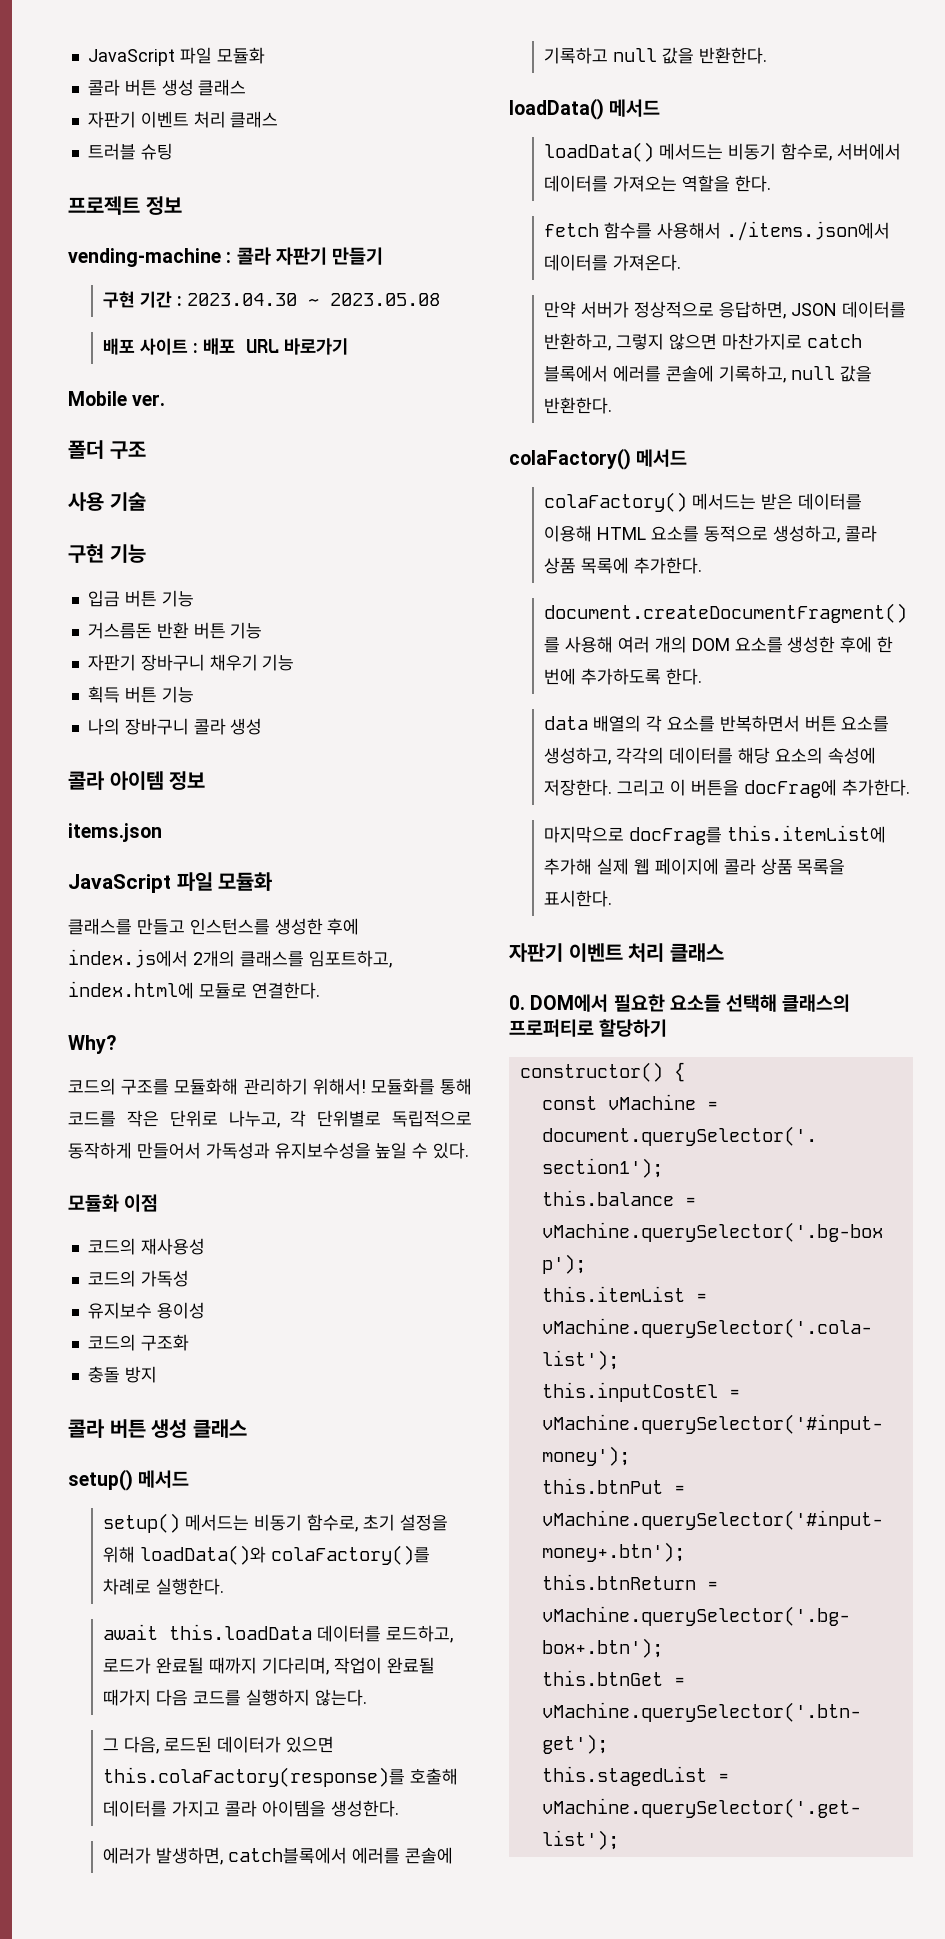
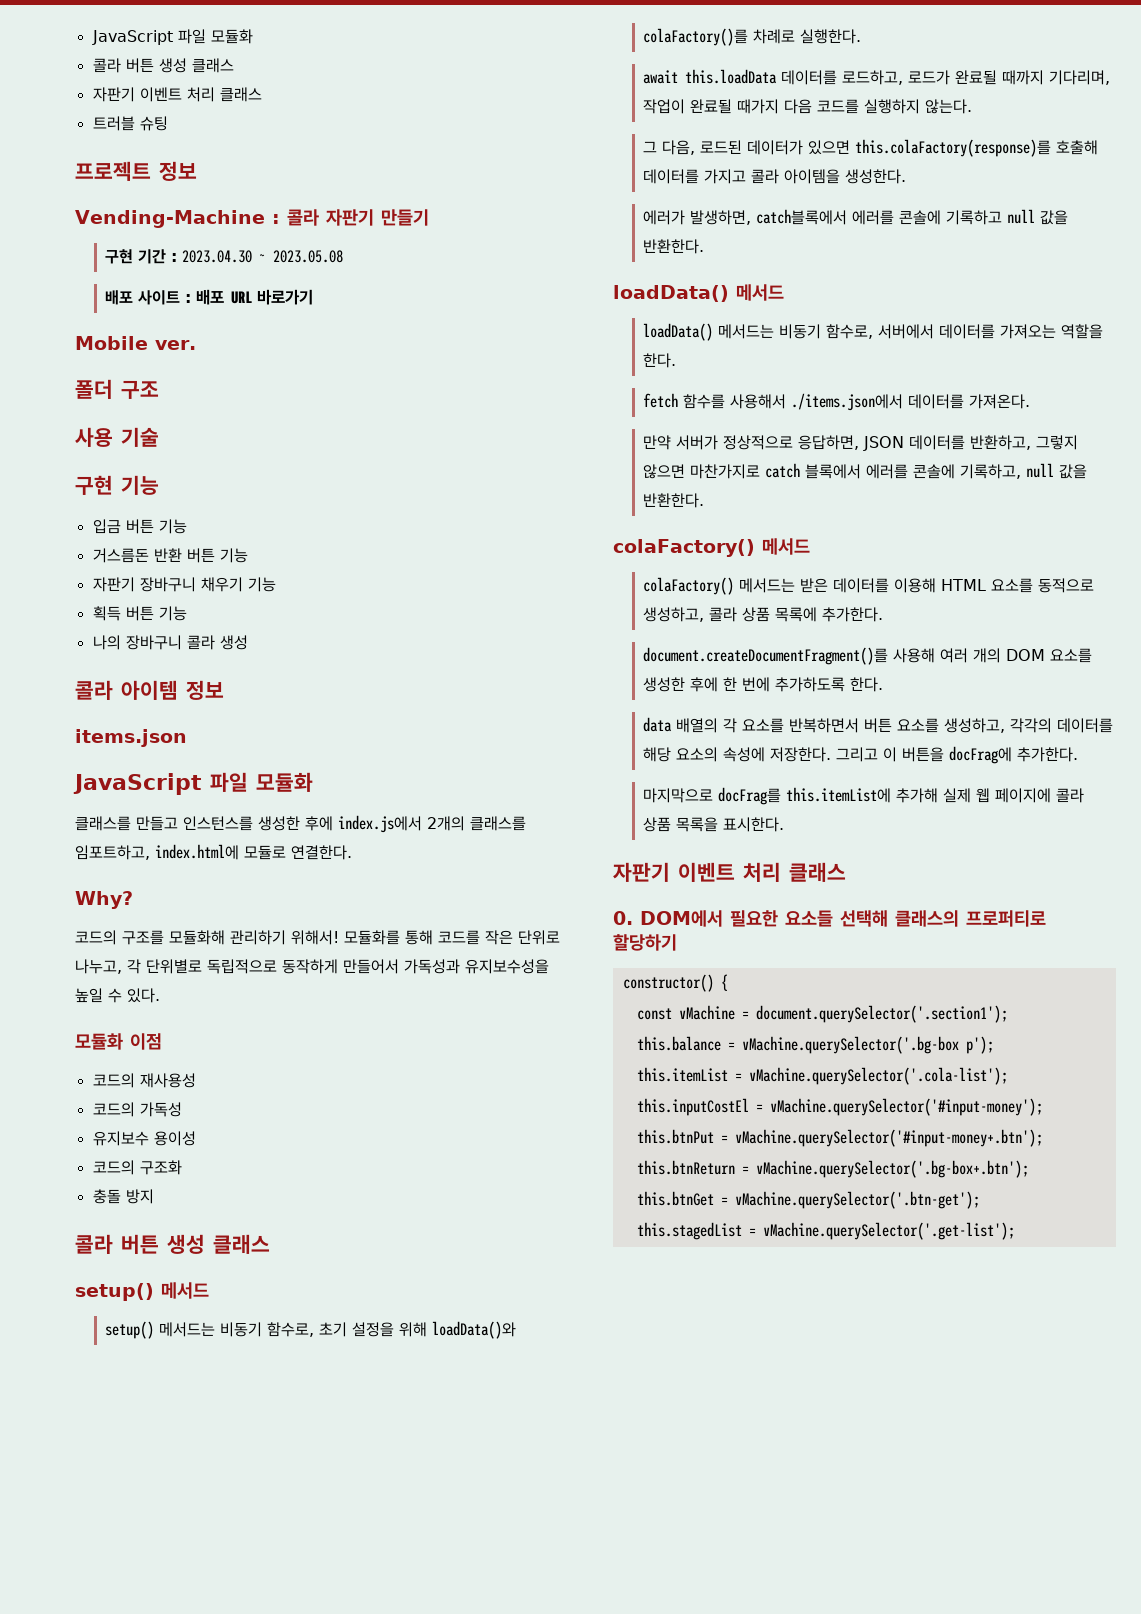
[68,248,221,267] vending-machine -> [75,210,265,228] Vending-Machine

